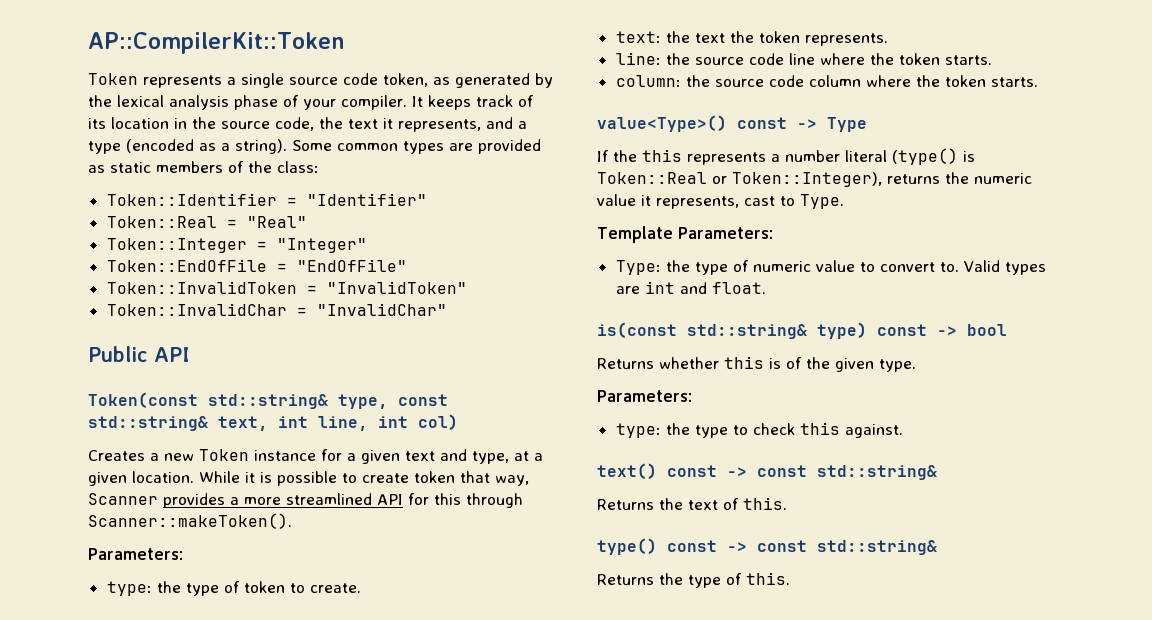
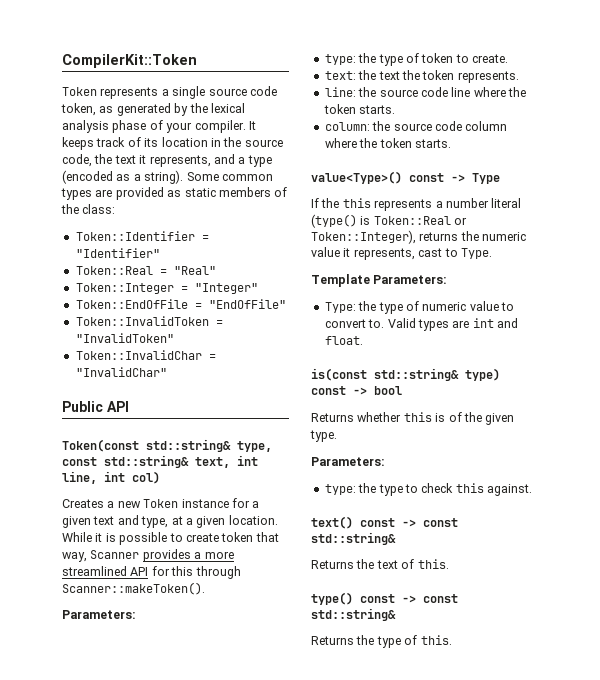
[88,32,345,54] AP::CompilerKit::Token -> [62,54,197,68] CompilerKit::Token

